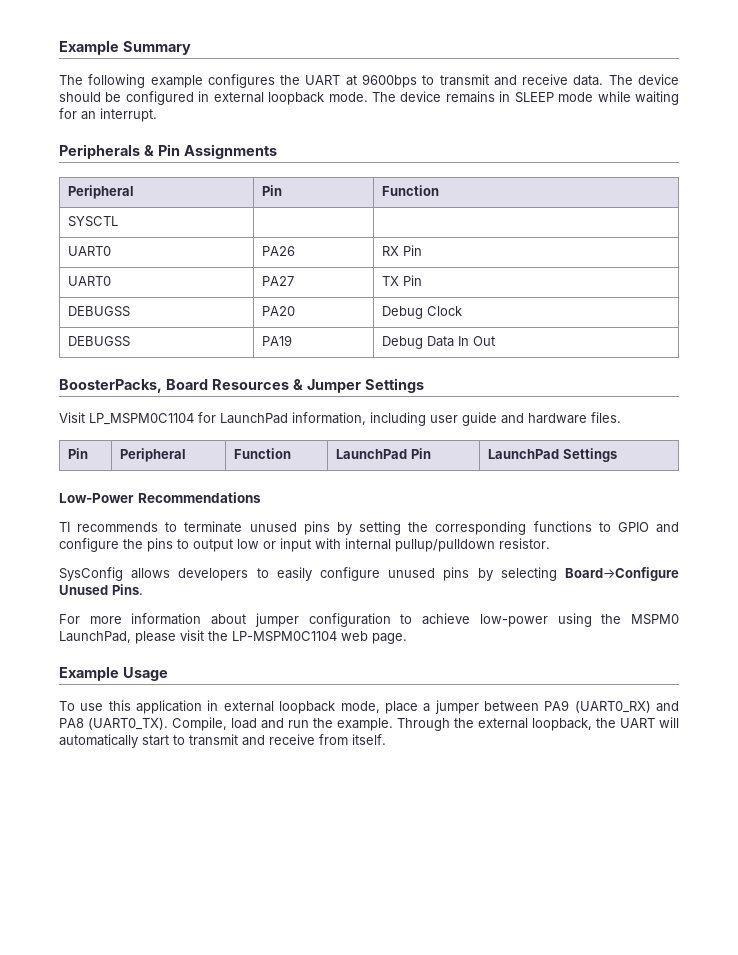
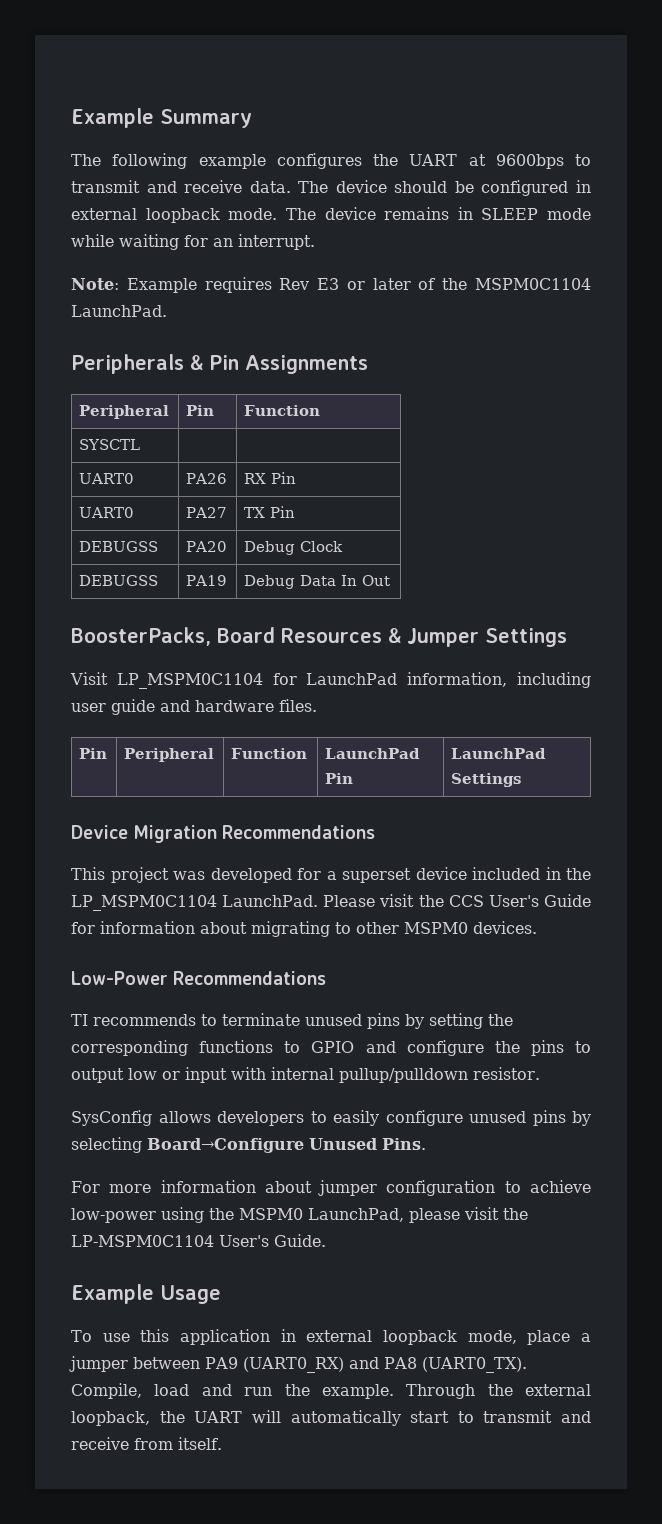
(157, 115) none -> [71,277,591,293] [71,305,167,317] // Note: Example requires Rev E3 or later of the MSPM0C1104 LaunchPad.
(617, 455) none -> [71,825,376,843] [71,867,591,883] [71,894,592,911] [71,921,537,937] // Device Migration Recommendations // This project was developed for a superset device included in the LP_MSPM0C1104 LaunchPad. Please visit the CCS User's Guide for information about migrating to other MSPM0 devices.
[341,631,407,644] web page. -> [218,1234,326,1247] User's Guide.

